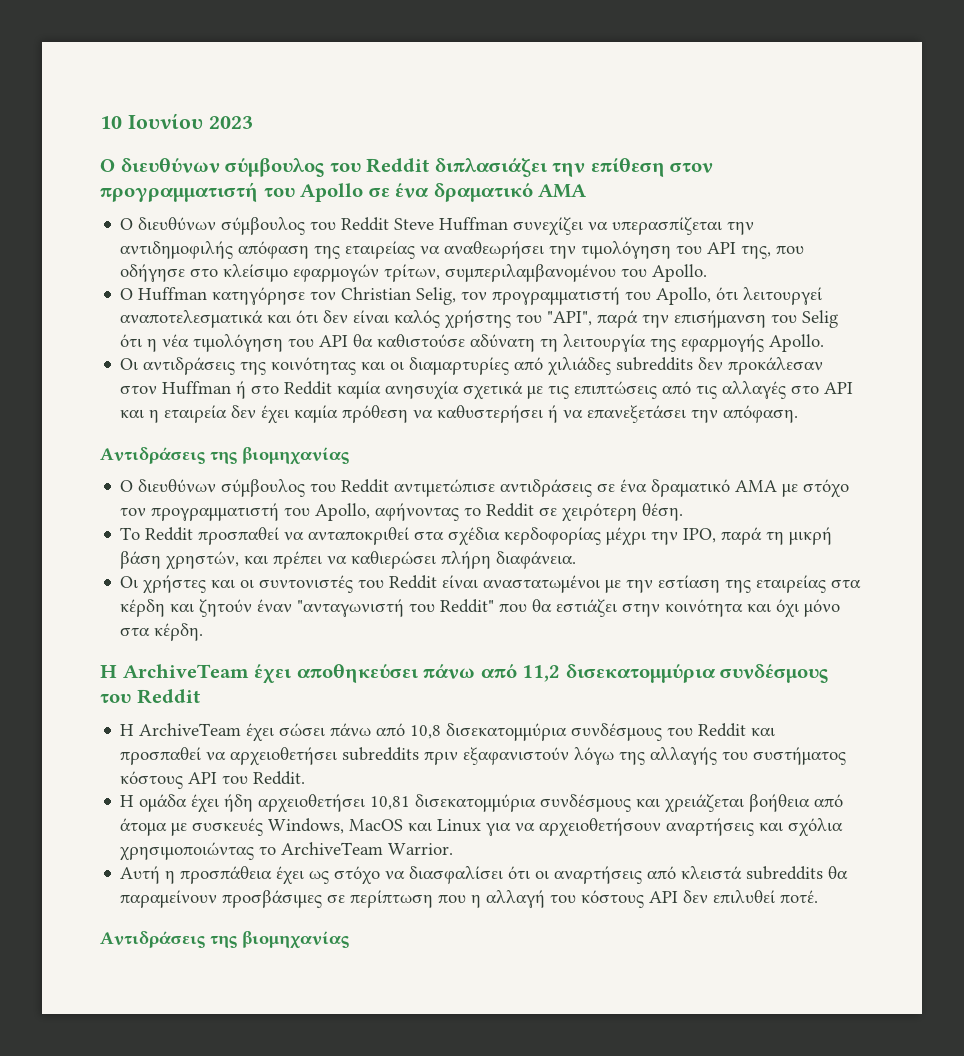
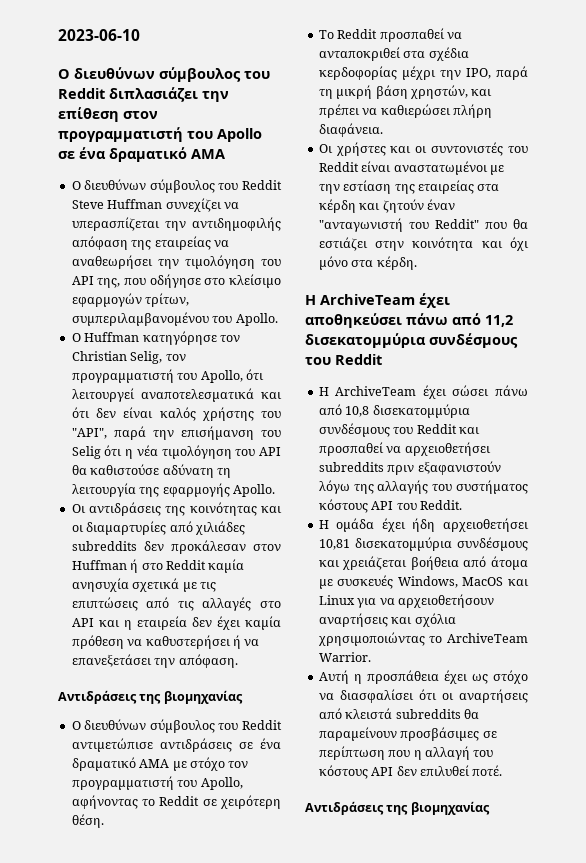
[100,113,253,130] 10 Ιουνίου 2023 -> [58,29,140,41] 2023-06-10

